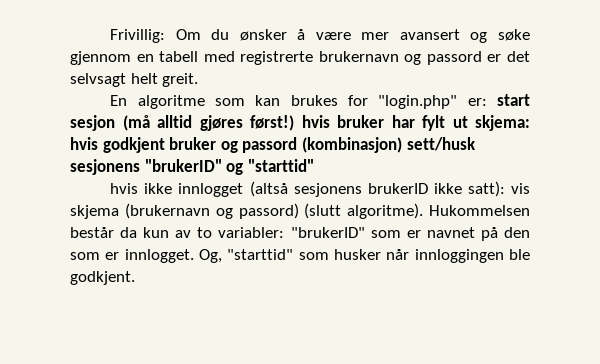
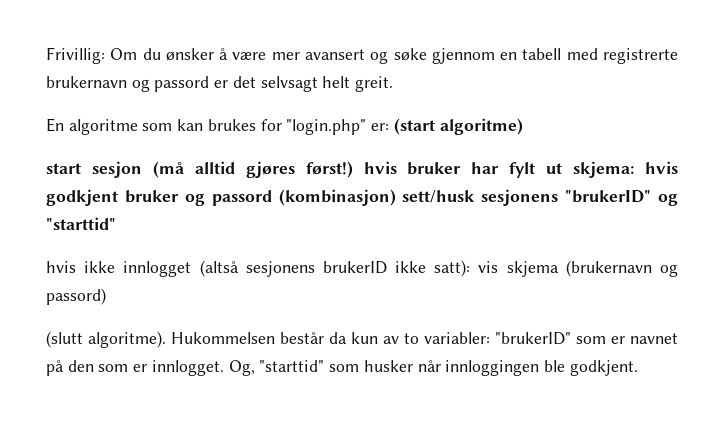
(487, 102) none -> [393,118,523,135] (start algoritme) //
(299, 211) none -> (106, 296) //

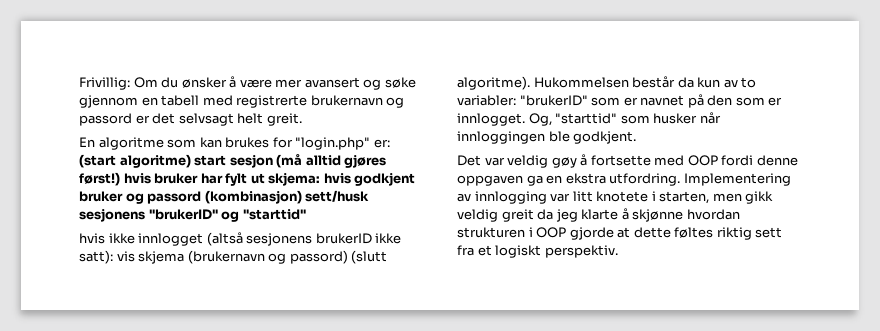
(523, 126) // -> (191, 161) none
(106, 296) // -> (348, 257) none
(638, 368) none -> [457,154,798,168] [457,173,791,186] [457,191,774,204] [457,208,740,222] [457,227,783,240] [457,245,618,258] // Det var veldig gøy å fortsette med OOP fordi denne oppgaven ga en ekstra utfordring. Implementering av innlogging var litt knotete i starten, men gikk veldig greit da jeg klarte å skjønne hvordan strukturen i OOP gjorde at dette føltes riktig sett fra et logiskt perspektiv.

